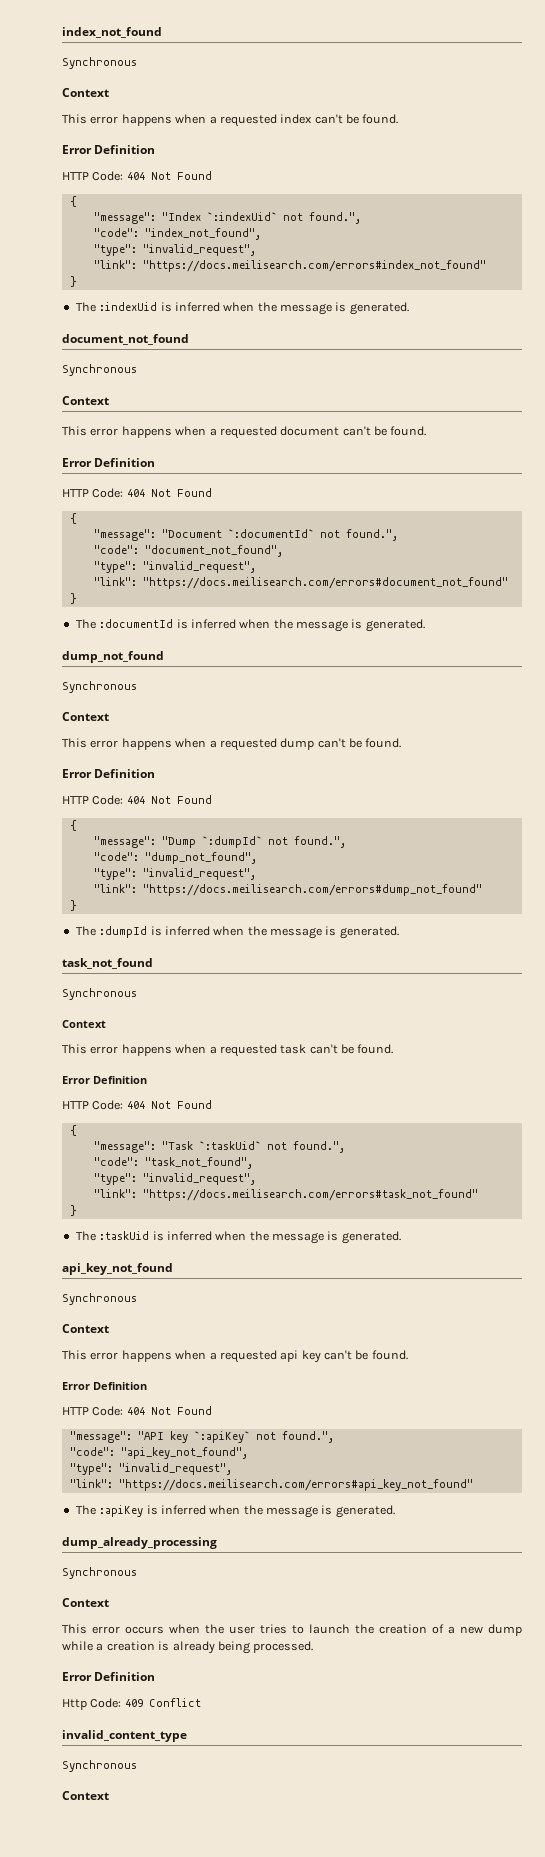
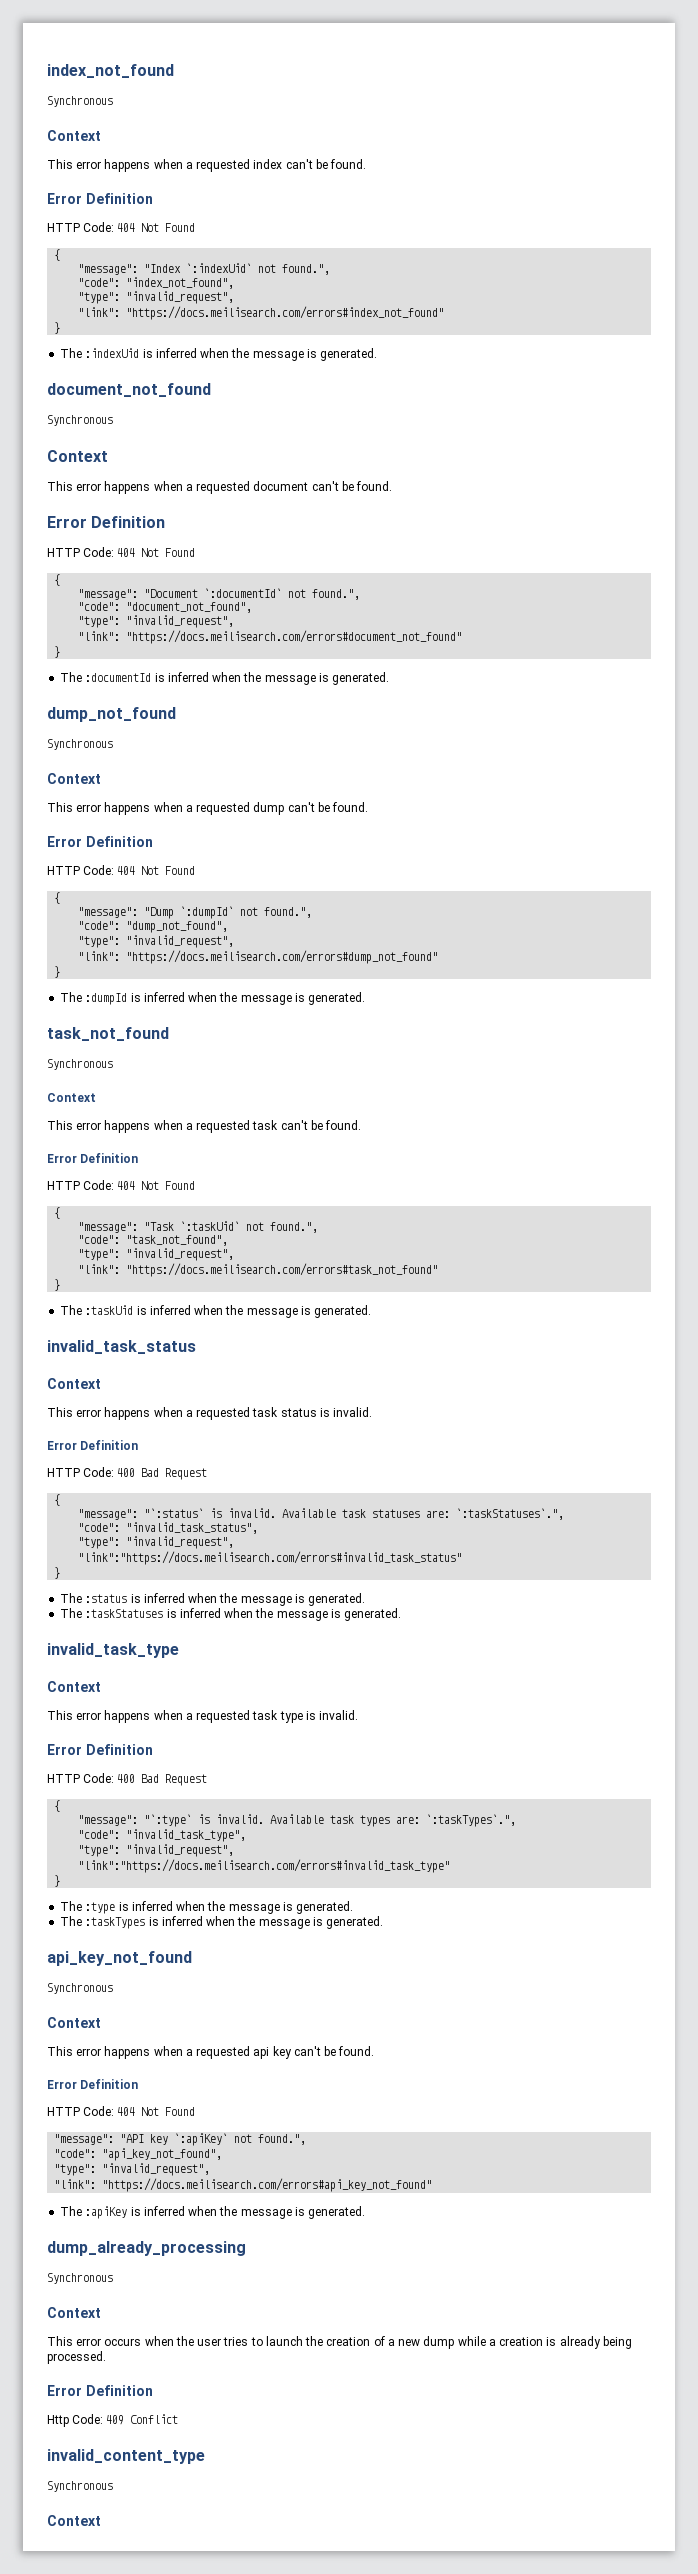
(401, 1237) none -> [47,1340,196,1354] [47,1378,101,1389] [47,1407,373,1420] [47,1440,139,1450] [47,1467,208,1480] [54,1494,61,1506] [78,1508,565,1520] [78,1522,259,1534] [78,1536,235,1549] [78,1551,463,1565] [54,1567,61,1579] [60,1593,366,1606] [60,1608,402,1621] [47,1643,179,1658] [47,1681,101,1692] [47,1710,359,1723] [47,1744,153,1755] [47,1773,208,1786] [54,1800,61,1812] [78,1814,517,1827] [78,1829,247,1842] [78,1844,235,1857] [78,1859,451,1873] [54,1875,61,1887] [60,1901,354,1914] [60,1916,384,1929] // invalid_task_status // Context // This error happens when a requested task status is invalid. // Error Definition // HTTP Code: 400 Bad Request // { // "message": "`:status` is invalid. Available task statuses are: `:taskStatuses`.", // "code": "invalid_task_status", // "type": "invalid_request", // "link":"https://docs.meilisearch.com/errors#invalid_task_status" // } // The :status is inferred when the message is generated. // The :taskStatuses is inferred when the message is generated. // invalid_task_type // Context // This error happens when a requested task type is invalid. // Error Definition // HTTP Code: 400 Bad Request // { // "message": "`:type` is invalid. Available task types are: `:taskTypes`.", // "code": "invalid_task_type", // "type": "invalid_request", // "link":"https://docs.meilisearch.com/errors#invalid_task_type" // } // The :type is inferred when the message is generated. // The :taskTypes is inferred when the message is generated.

